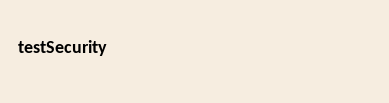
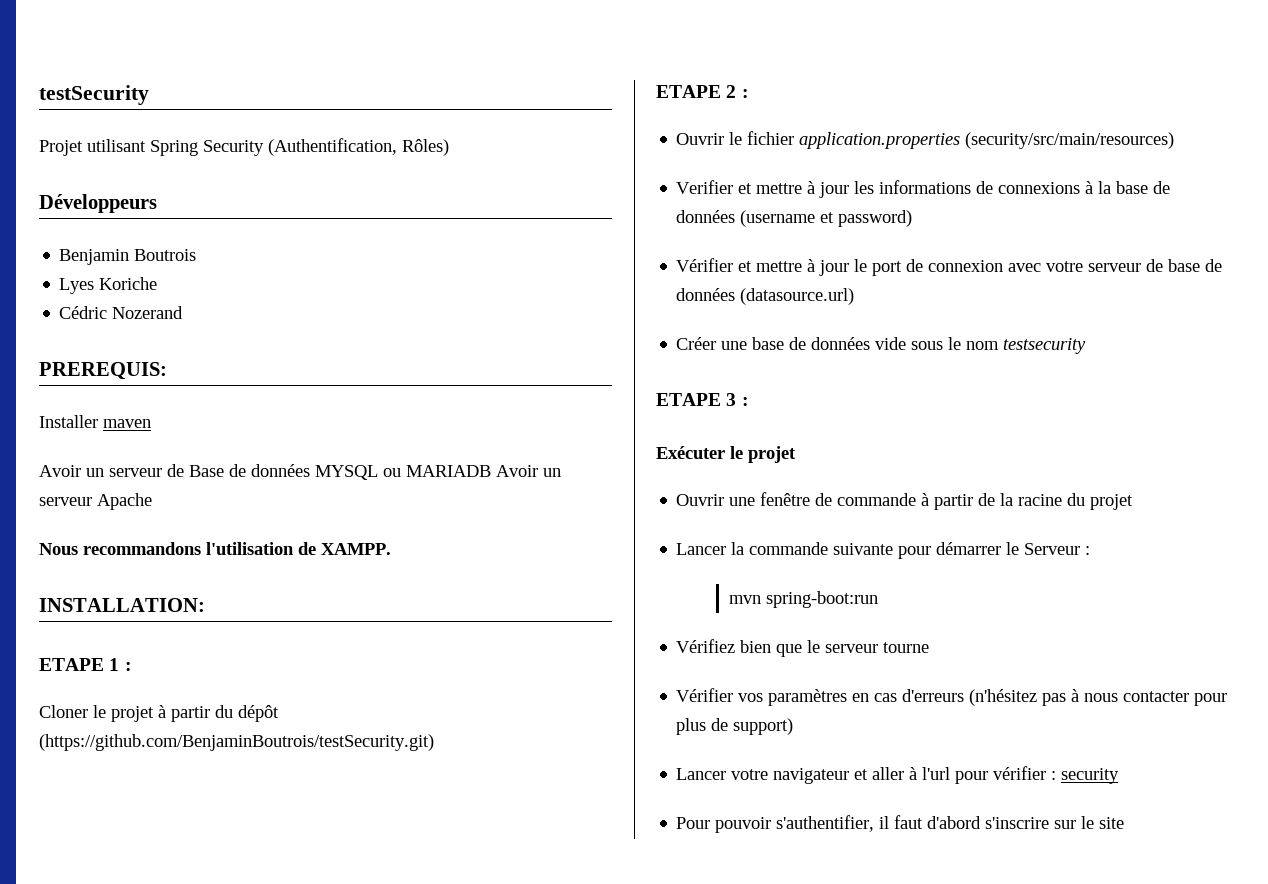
(107, 48) none -> [39,138,449,156] [39,194,157,213] [59,249,197,265] [59,277,158,294] [59,306,184,319] [39,362,167,380] [39,415,151,428] [39,464,561,480] [39,493,152,510] [39,542,391,555] [39,598,205,612] [39,658,132,671] [39,705,279,722] [39,734,434,751] [656,85,749,98] [676,131,1175,149] [676,180,1171,198] [676,210,913,227] [676,258,1223,276] [676,288,855,305] [676,337,1087,354] [656,393,749,406] [656,446,796,463] [676,492,1134,510] [676,542,1091,559] [729,591,879,608] [676,639,930,657] [676,688,1228,706] [676,718,794,735] [676,766,1120,784] [676,815,1125,833] // Projet utilisant Spring Security (Authentification, Rôles) // Développeurs // Benjamin Boutrois // Lyes Koriche // Cédric Nozerand // PREREQUIS: // Installer maven // Avoir un serveur de Base de données MYSQL ou MARIADB Avoir un serveur Apache // Nous recommandons l'utilisation de XAMPP. // INSTALLATION: // ETAPE 1 : // Cloner le projet à partir du dépôt (https://github.com/BenjaminBoutrois/testSecurity.git) // ETAPE 2 : // Ouvrir le fichier application.properties (security/src/main/resources) // Verifier et mettre à jour les informations de connexions à la base de données (username et password) // Vérifier et mettre à jour le port de connexion avec votre serveur de base de données (datasource.url) // Créer une base de données vide sous le nom testsecurity // ETAPE 3 : // Exécuter le projet // Ouvrir une fenêtre de commande à partir de la racine du projet // Lancer la commande suivante pour démarrer le Serveur : // mvn spring-boot:run // Vérifiez bien que le serveur tourne // Vérifier vos paramètres en cas d'erreurs (n'hésitez pas à nous contacter pour plus de support) // Lancer votre navigateur et aller à l'url pour vérifier : security // Pour pouvoir s'authentifier, il faut d'abord s'inscrire sur le site

